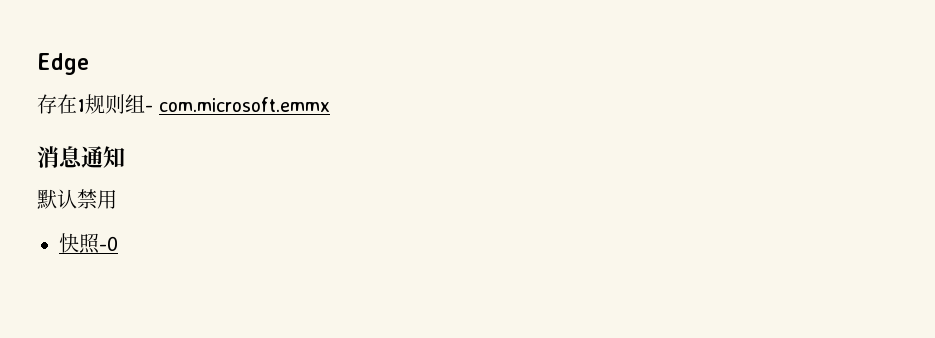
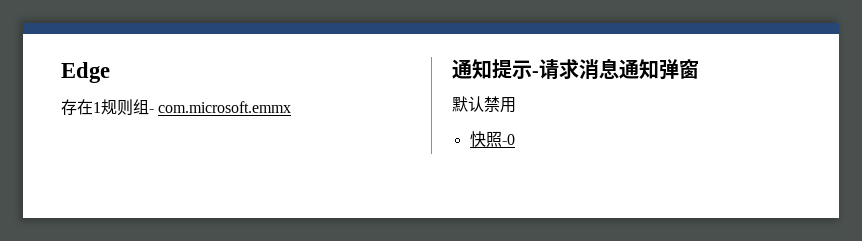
(330, 104) none -> [452,59,579,80] 通知提示-请求
(125, 157) none -> [659,59,699,80] 弹窗

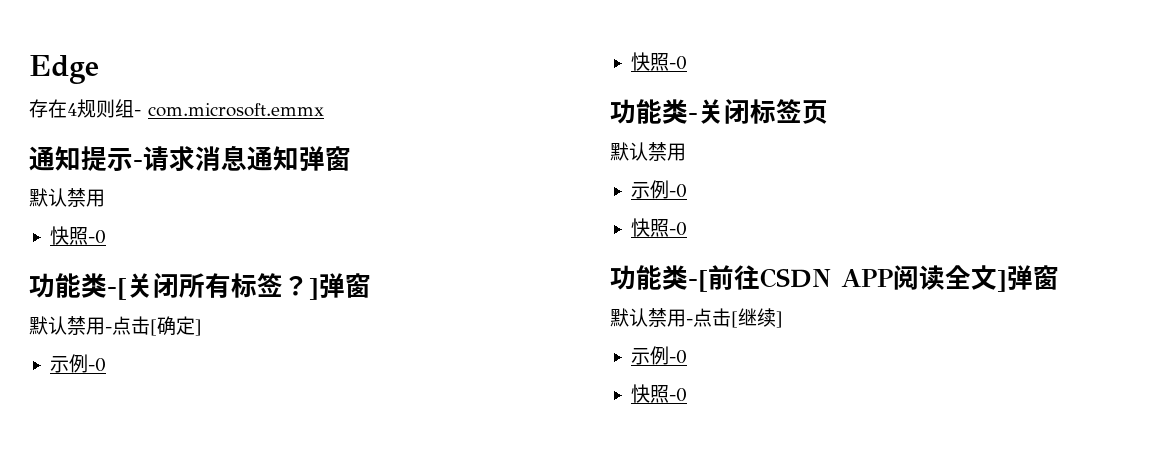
[93,102,101,113] 1 -> [67,103,77,116] 4
(515, 139) none -> [29,273,371,300] [29,316,202,336] [49,354,106,373] [630,52,687,71] [610,99,828,124] [610,142,686,161] [630,180,687,199] [630,218,687,237] [610,265,1059,292] [610,308,783,328] [630,346,687,365] [630,384,687,403] // 功能类-[关闭所有标签？]弹窗 // 默认禁用-点击[确定] // 示例-0 // 快照-0 // 功能类-关闭标签页 // 默认禁用 // 示例-0 // 快照-0 // 功能类-[前往CSDN APP阅读全文]弹窗 // 默认禁用-点击[继续] // 示例-0 // 快照-0

